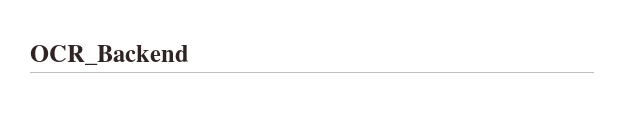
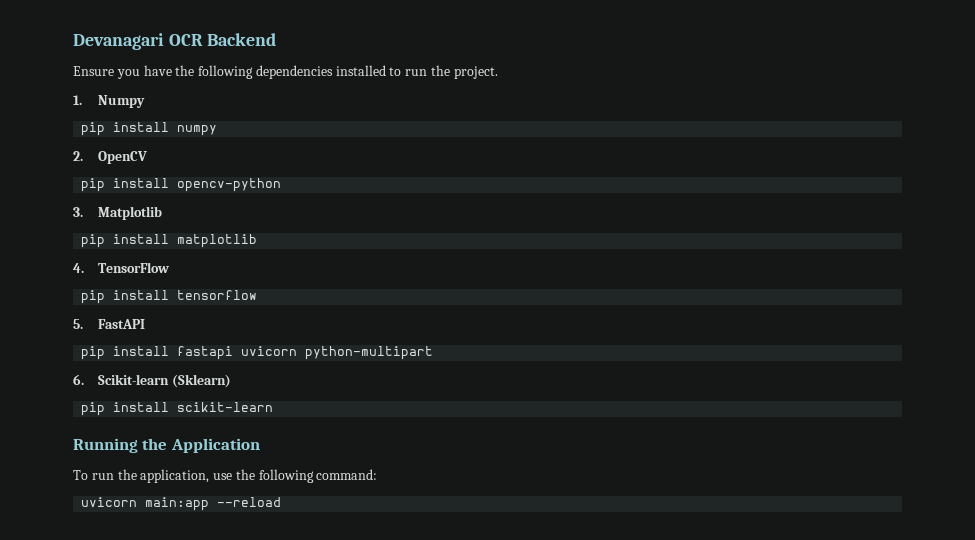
[30,45,189,65] OCR_Backend -> [73,33,277,50] [73,65,498,79] [73,95,145,108] [81,122,218,136] [73,151,147,164] [81,178,282,192] [73,206,162,220] [81,234,258,248] [73,262,169,273] [81,290,258,304] [73,319,145,329] [81,346,434,360] [73,374,231,388] [81,402,274,416] [73,438,260,453] [73,469,378,483] [81,497,282,511] Devanagari OCR Backend // Ensure you have the following dependencies installed to run the project. // 1. Numpy // pip install numpy // 2. OpenCV // pip install opencv-python // 3. Matplotlib // pip install matplotlib // 4. TensorFlow // pip install tensorflow // 5. FastAPI // pip install fastapi uvicorn python-multipart // 6. Scikit-learn (Sklearn) // pip install scikit-learn // Running the Application // To run the application, use the following command: // uvicorn main:app --reload

